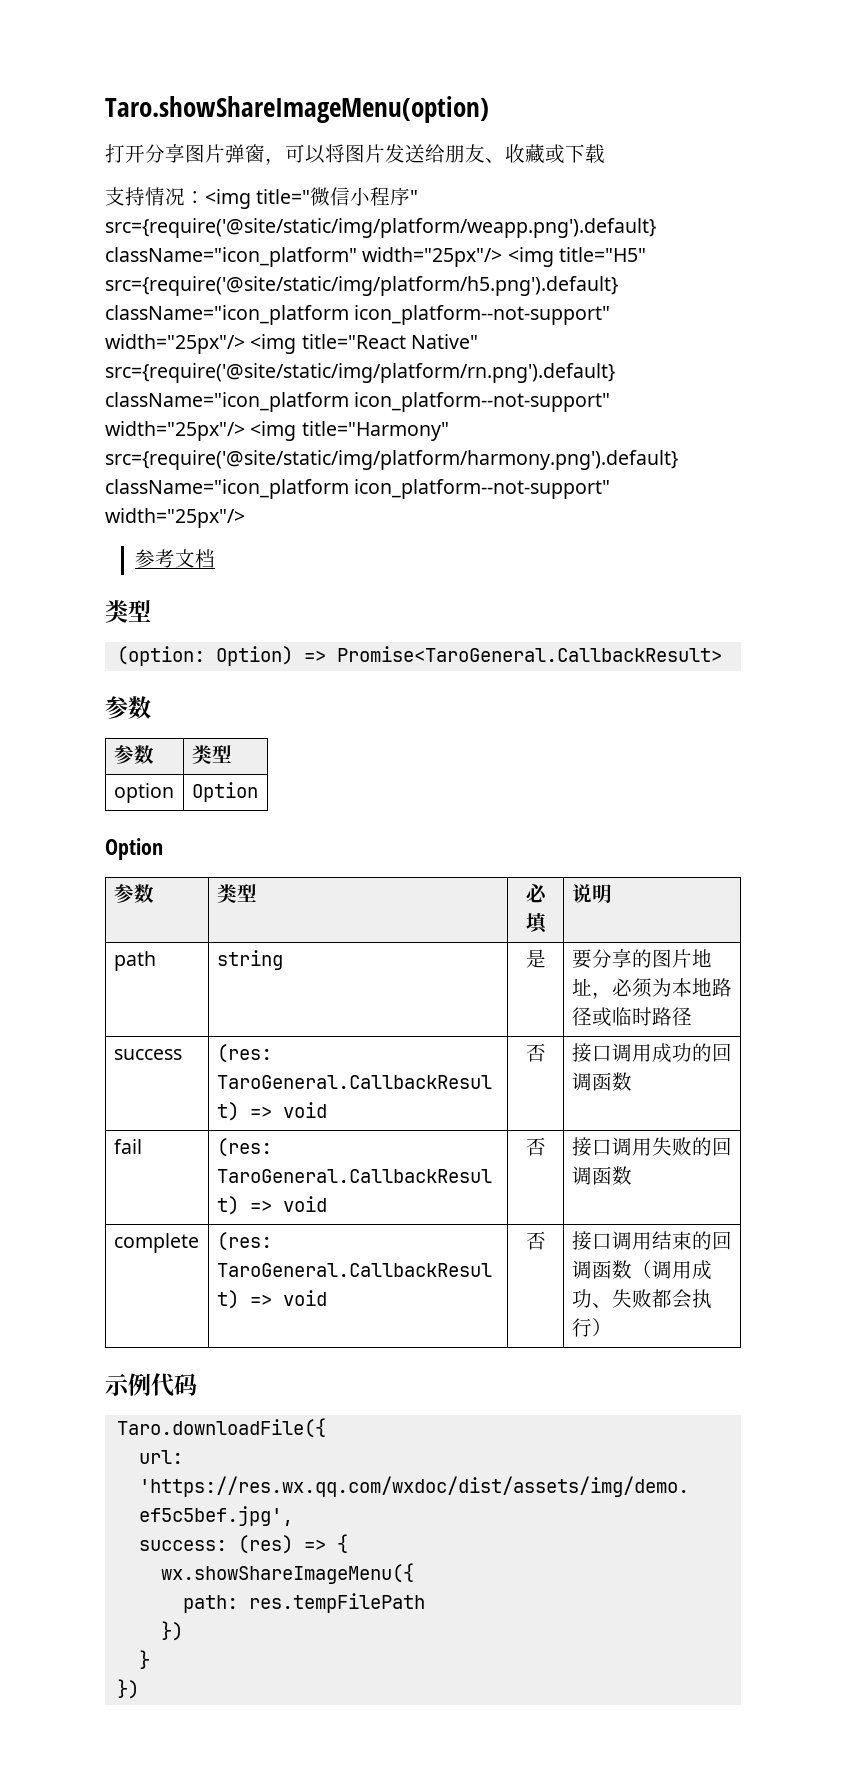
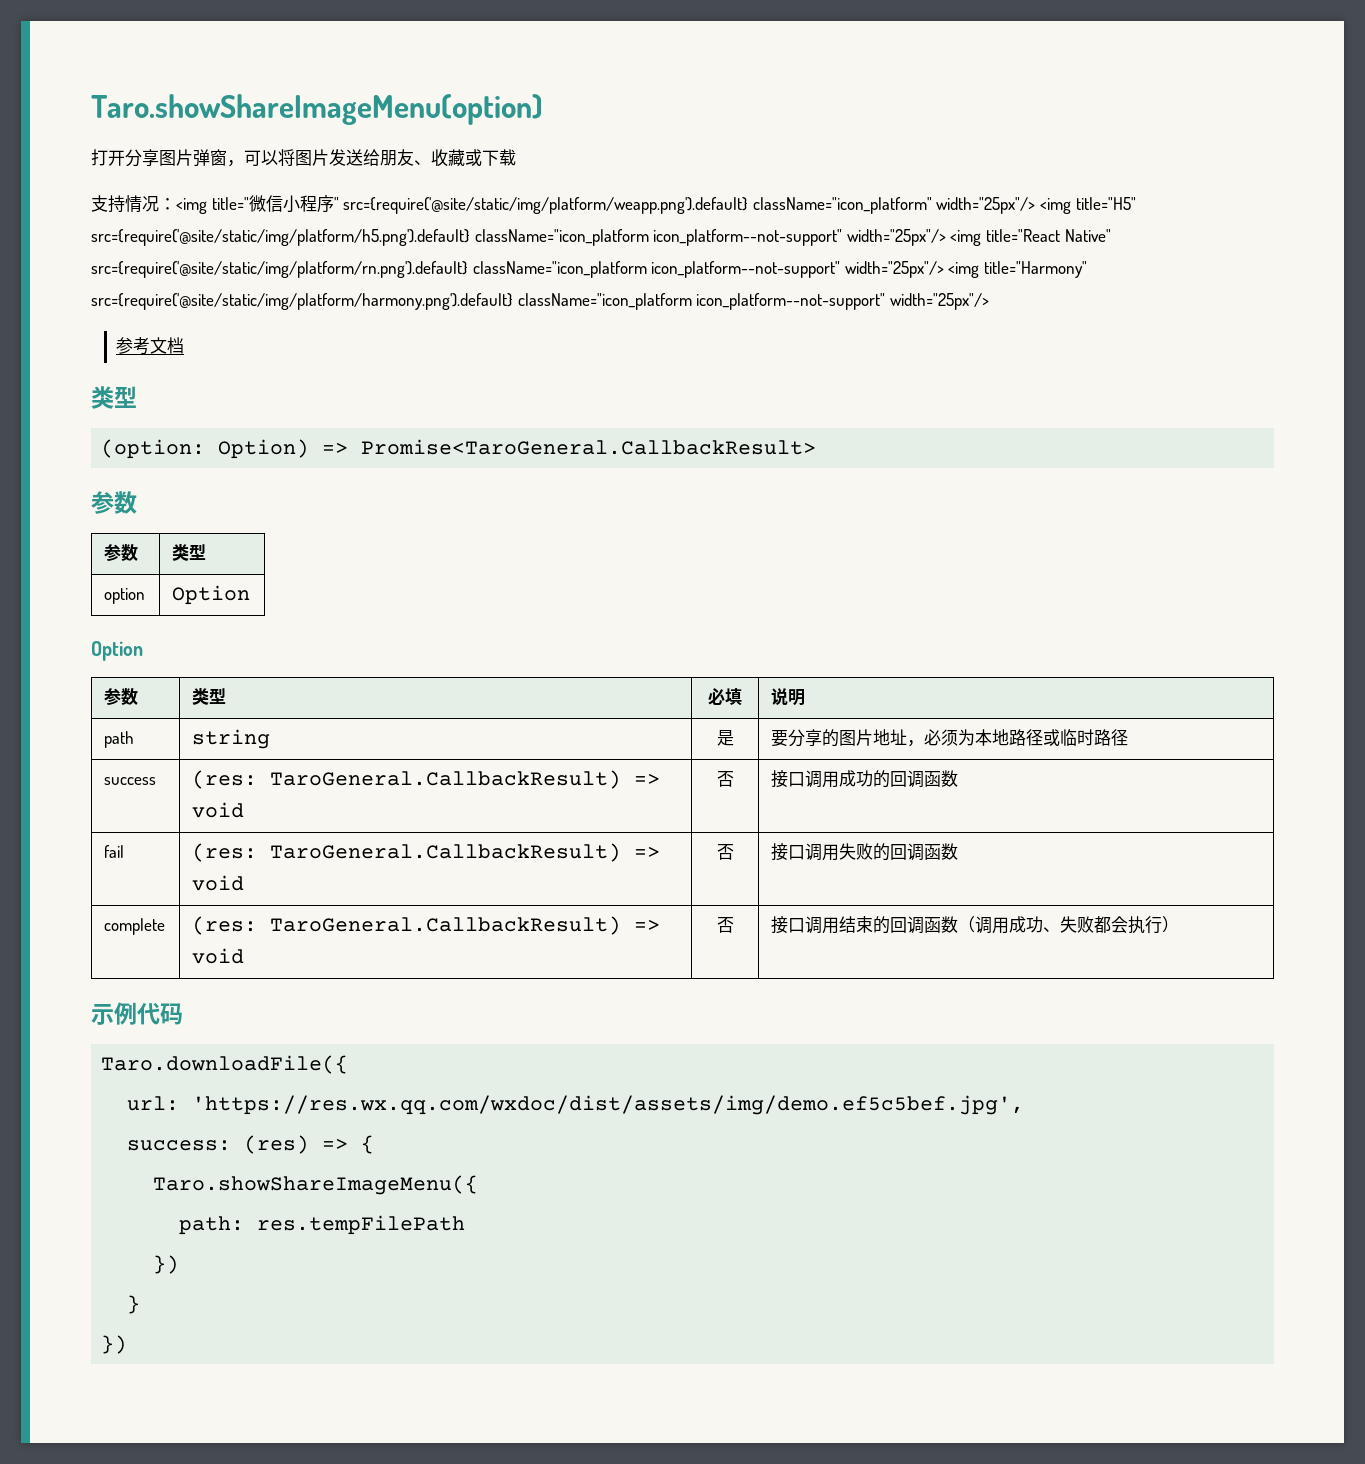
[160,1563,414,1584] wx.showShareImageMenu({ -> [153,1175,479,1195] Taro.showShareImageMenu({

